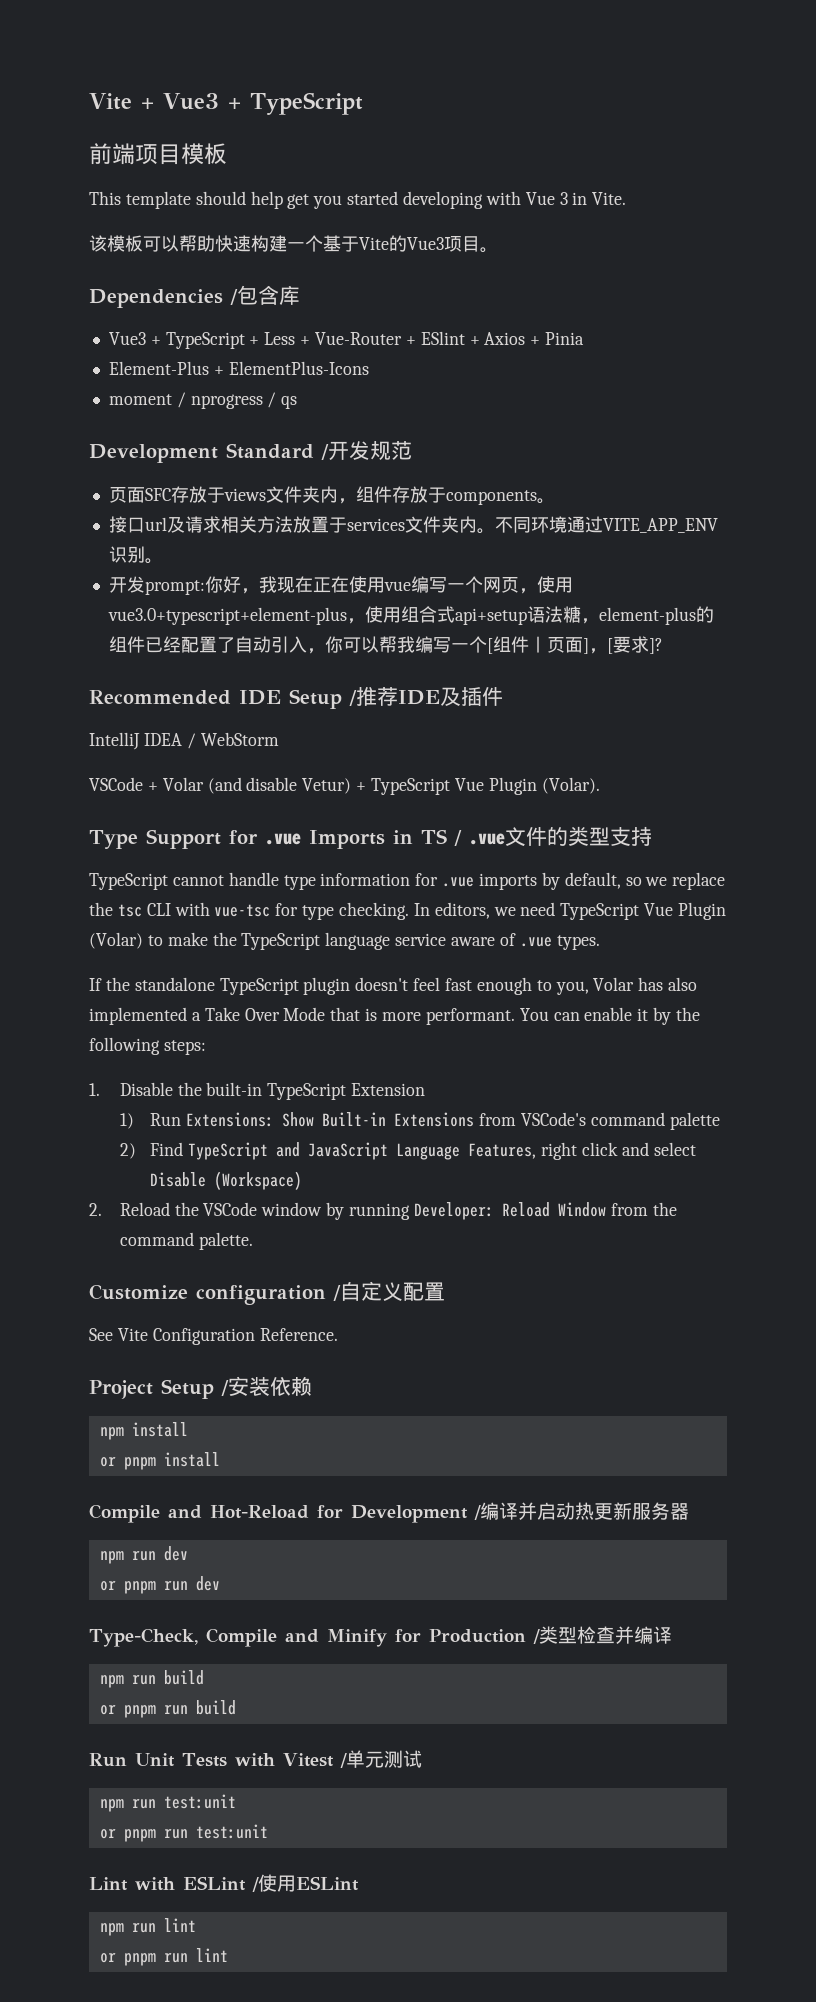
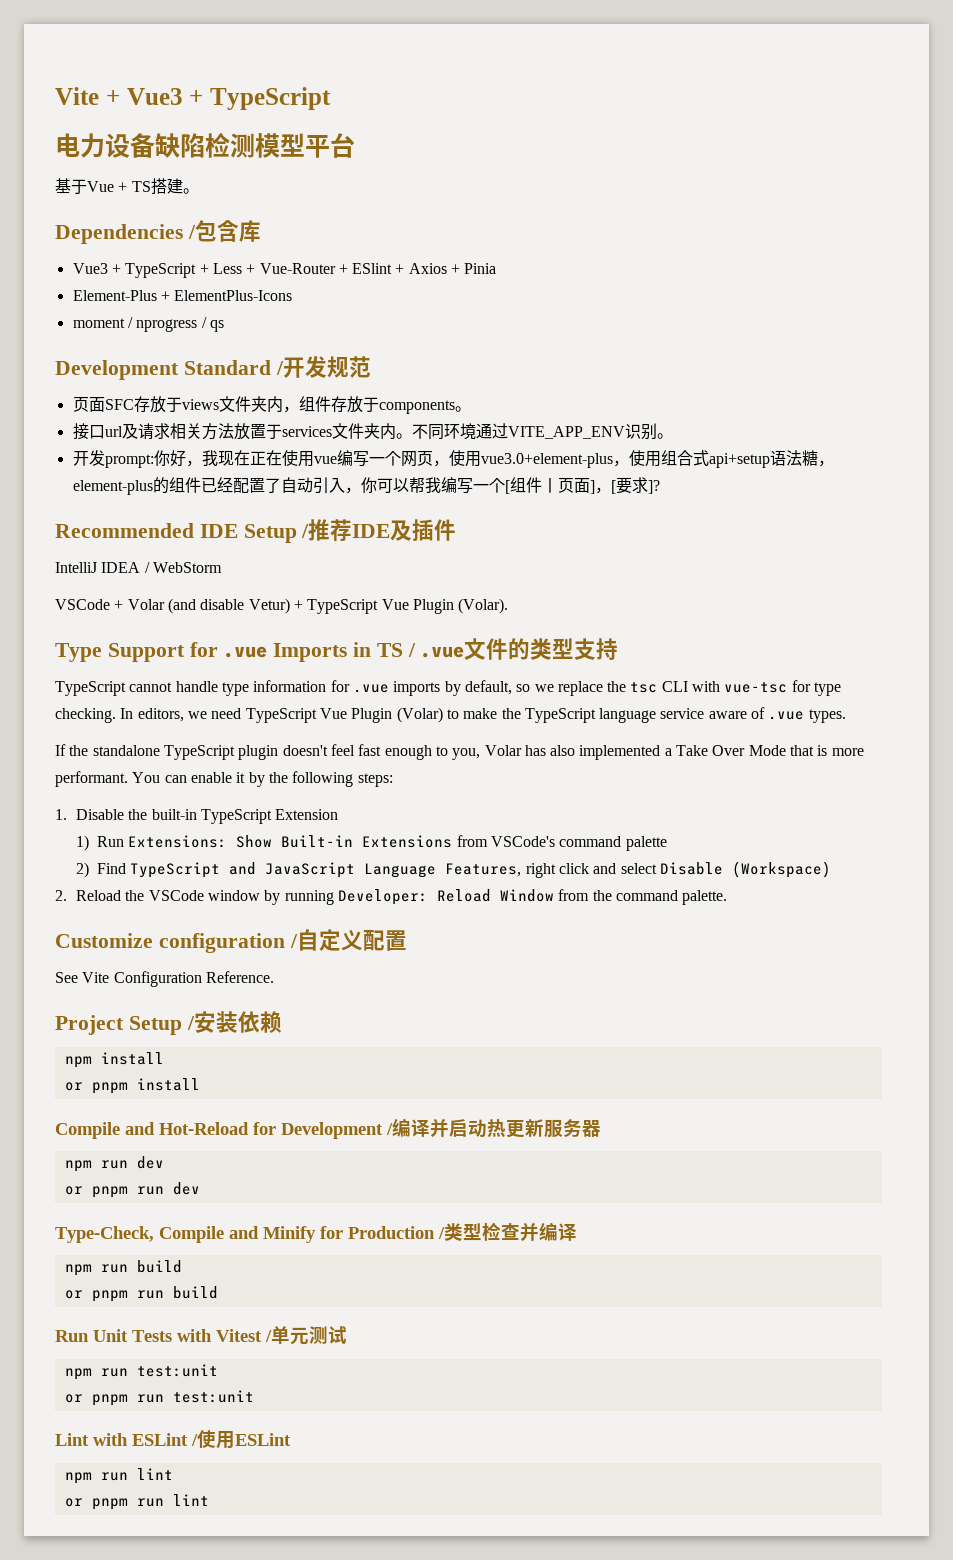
[89,143,227,165] [89,191,627,209] [89,235,480,252] 前端项目模板 // This template should help get you started developing with Vue 3 in Vite. // 该模板可以帮助快速构建一个基于Vite的Vue3项目 -> [55,133,355,158] [55,178,183,195] 电力设备缺陷检测模型平台 // 基于Vue + TS搭建
[107,607,347,625] vue3.0+typescript+element-plus -> [480,453,613,468] vue3.0+element-plus

